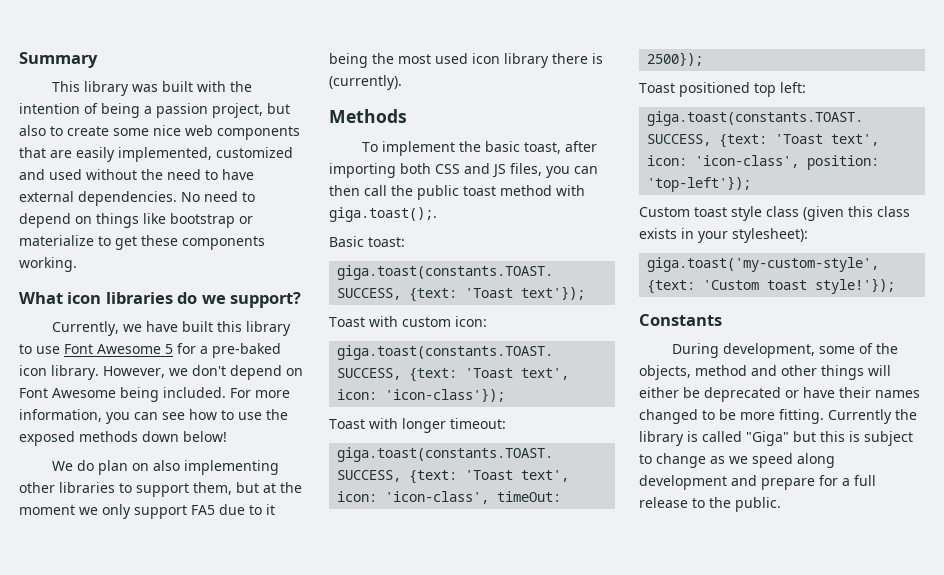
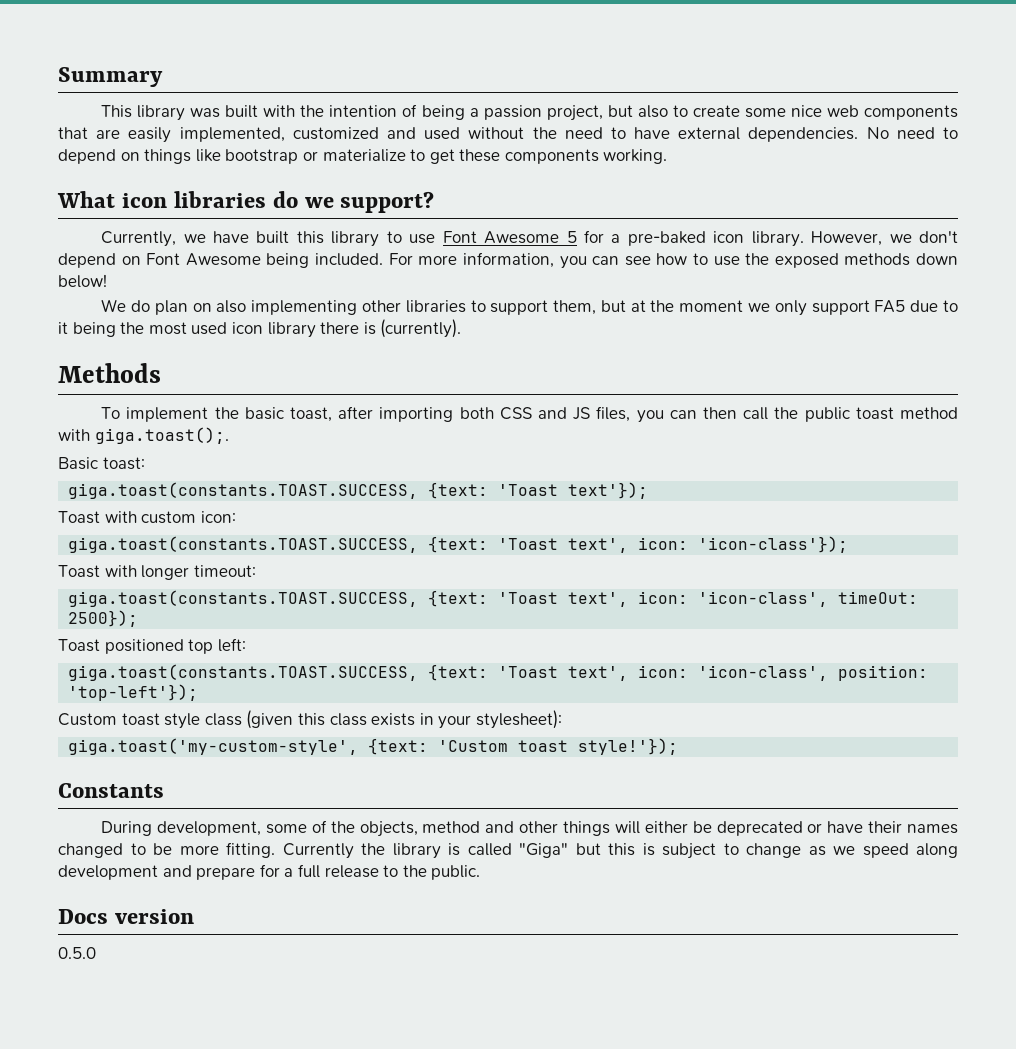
(781, 504) none -> [58,909,194,924] [58,947,96,959] // Docs version // 0.5.0

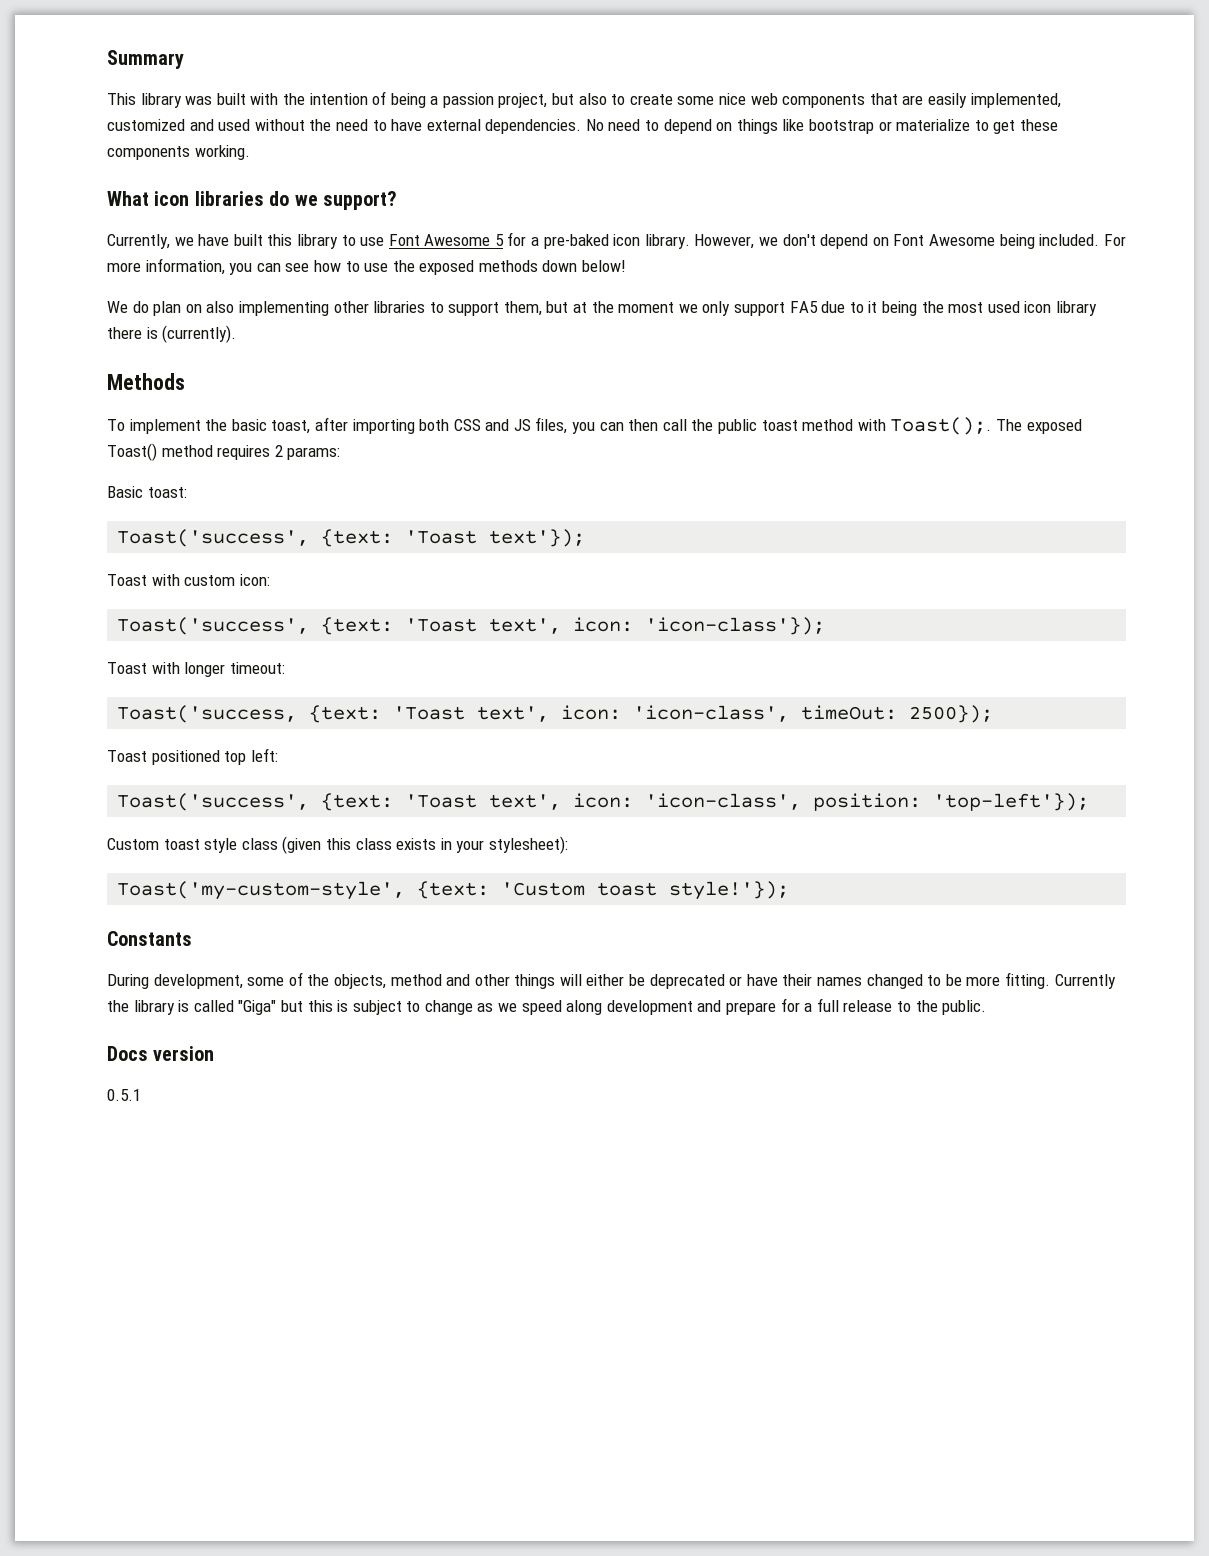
[94,427,229,444] giga.toast();. -> [890,417,1082,435] [107,443,341,461] Toast();. The exposed Toast() method requires 2 params:
[68,482,419,499] giga.toast(constants.TOAST.SUCCESS, -> [117,529,310,547] Toast('success',
[68,536,419,553] giga.toast(constants.TOAST.SUCCESS, -> [117,617,310,635] Toast('success',
[68,590,419,607] giga.toast(constants.TOAST.SUCCESS, -> [117,705,298,723] Toast('success,
[68,664,419,681] giga.toast(constants.TOAST.SUCCESS, -> [117,793,310,811] Toast('success',
[68,738,359,755] giga.toast('my-custom-style', -> [117,881,406,900] Toast('my-custom-style',
[58,947,96,959] 0.5.0 -> [107,1089,141,1101] 0.5.1

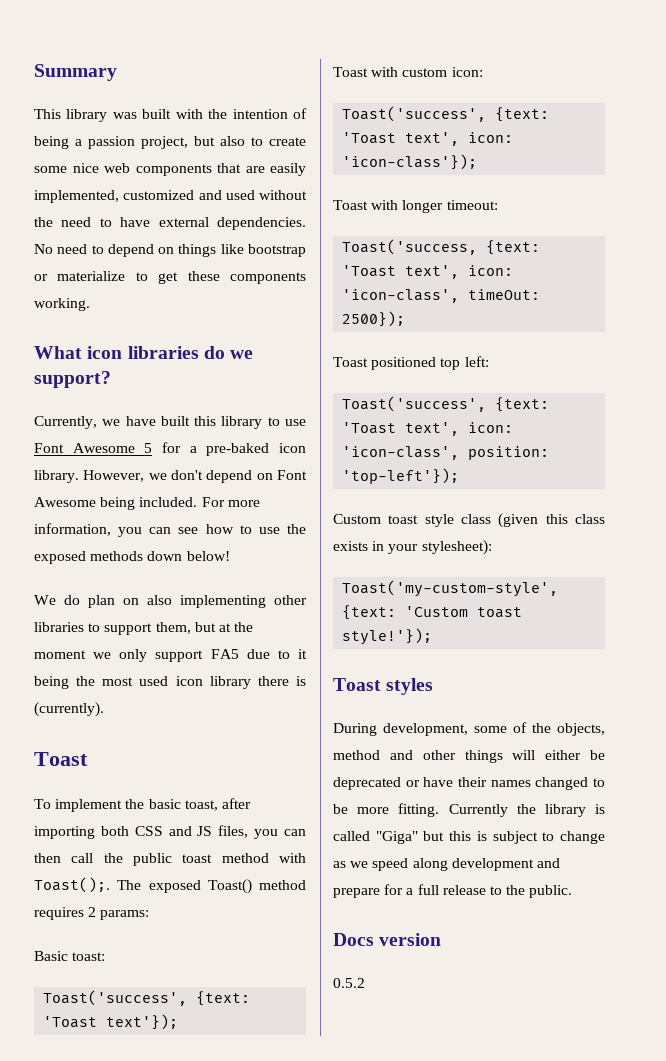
[107,373,185,390] Methods -> [34,752,88,766] Toast
[107,931,192,946] Constants -> [333,678,434,695] Toast styles
[107,1089,141,1101] 0.5.1 -> [333,978,365,988] 0.5.2

